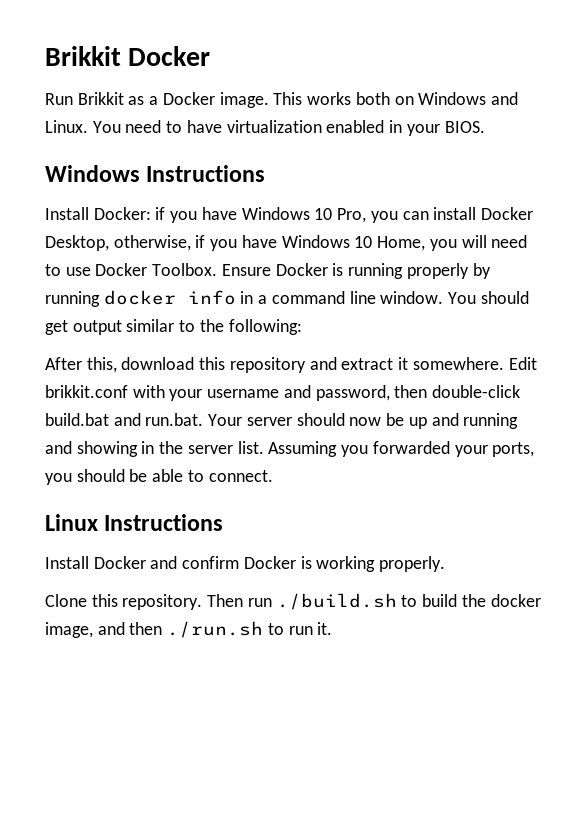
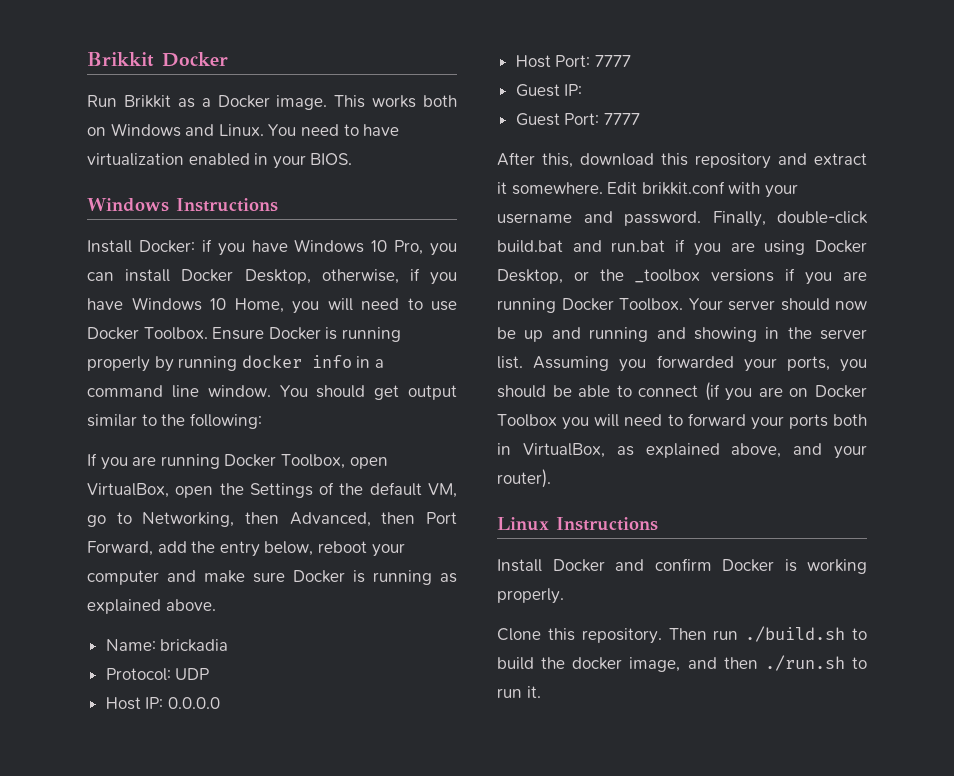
(302, 327) none -> [87,453,388,470] [87,482,457,498] [87,512,457,527] [87,541,405,557] [87,570,457,585] [87,599,216,614] [105,639,229,652] [105,668,210,681] [105,697,220,710] [515,55,631,68] [515,84,583,97] [515,113,640,126] // If you are running Docker Toolbox, open VirtualBox, open the Settings of the default VM, go to Networking, then Advanced, then Port Forward, add the entry below, reboot your computer and make sure Docker is running as explained above. // Name: brickadia // Protocol: UDP // Host IP: 0.0.0.0 // Host Port: 7777 // Guest IP: // Guest Port: 7777
[315,385,428,401] password, then -> [624,211,766,227] password. Finally,
[145,413,204,426] run.bat. -> [611,239,867,256] [497,268,867,285] [497,298,683,313] run.bat if you are using Docker Desktop, or the _toolbox versions if you are running Docker Toolbox.
[208,470,273,482] connect. -> [638,382,867,401] [497,413,867,430] [497,443,867,459] [497,469,551,488] connect (if you are on Docker Toolbox you will need to forward your ports both in VirtualBox, as explained above, and your router).

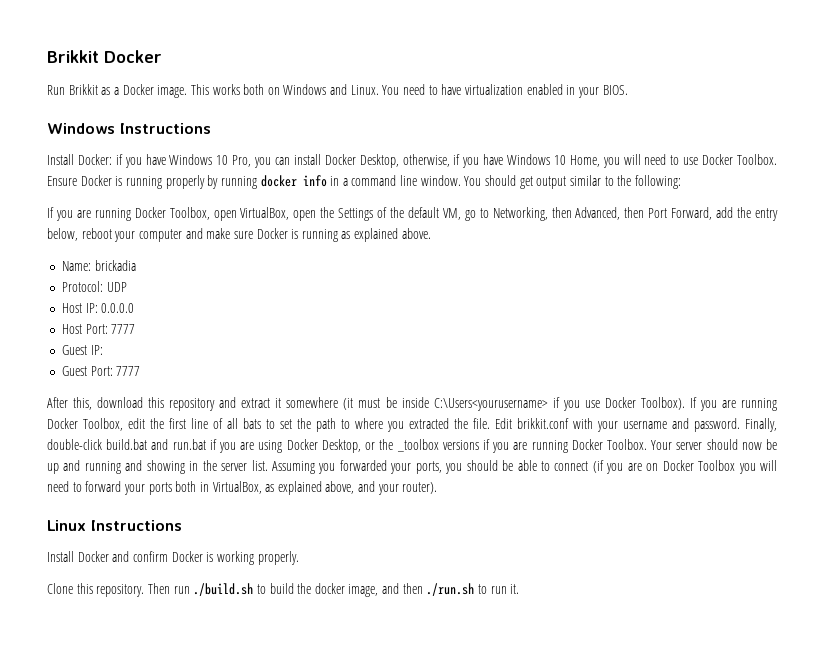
[511,182,603,195] somewhere. -> [286,397,777,411] [47,418,490,432] somewhere (it must be inside C:\Users<yourusername> if you use Docker Toolbox). If you are running Docker Toolbox, edit the first line of all bats to set the path to where you extracted the file.

